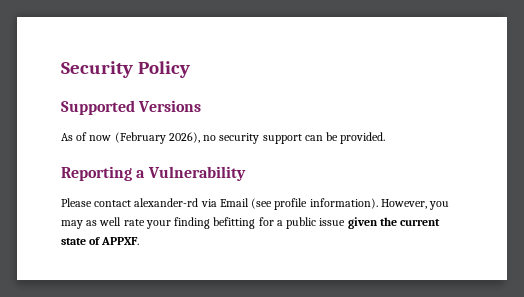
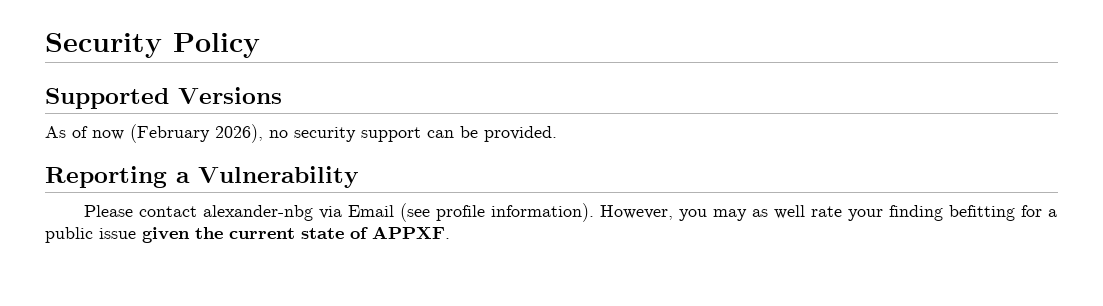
[134,198,199,207] alexander-rd -> [202,205,313,221] alexander-nbg

